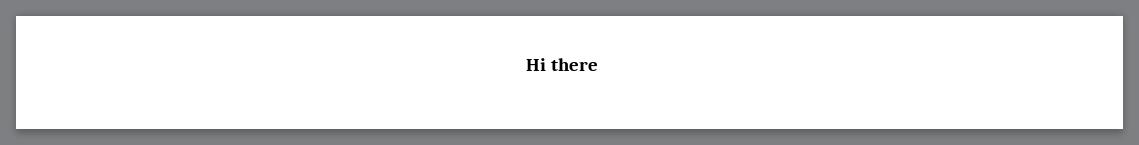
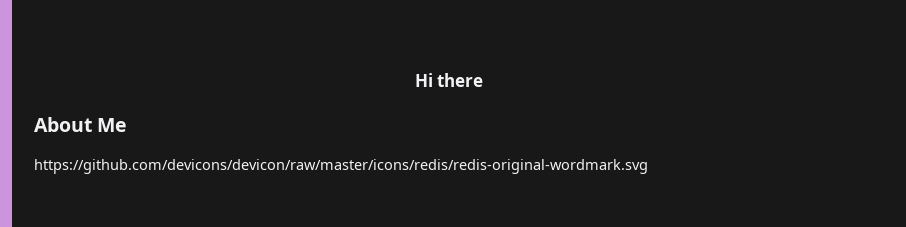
(598, 64) none -> [34,117,128,132] [34,159,648,174] // About Me // https://github.com/devicons/devicon/raw/master/icons/redis/redis-original-wordmark.svg

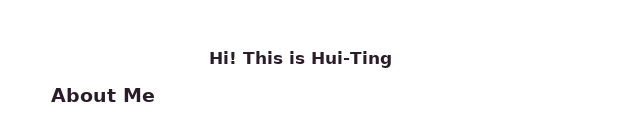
[414,73,484,87] Hi there -> [209,51,393,68] Hi! This is Hui-Ting
[34,159,648,174] // https://github.com/devicons/devicon/raw/master/icons/redis/redis-original-wordmark.svg -> (155, 95) none

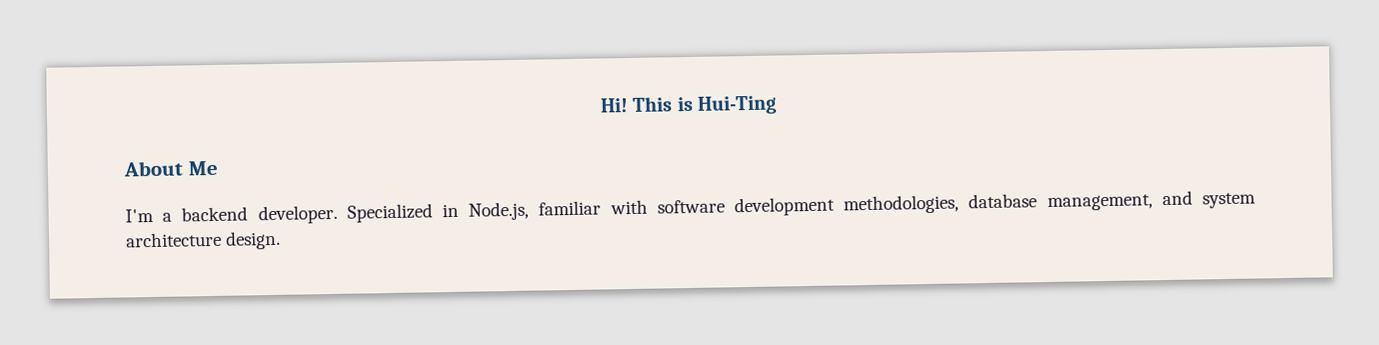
(155, 95) none -> [125,190,1257,225] [125,230,282,250] // I'm a backend developer. Specialized in Node.js, familiar with software development methodologies, database management, and system architecture design.

